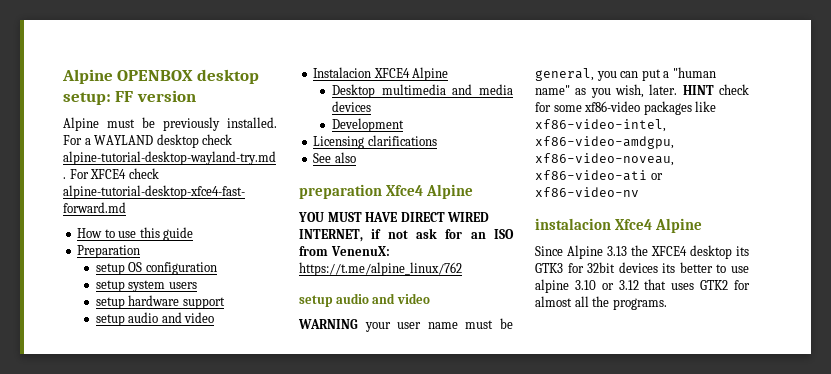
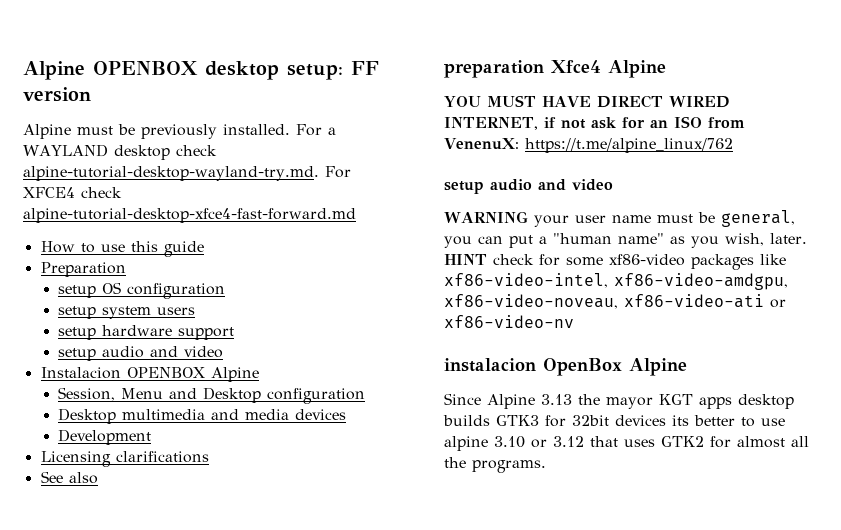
[373,67,449,81] XFCE4 Alpine -> [126,367,259,382] [58,387,366,404] OPENBOX Alpine // Session, Menu and Desktop configuration
[615,219,653,230] Xfce4 -> [543,358,622,376] OpenBox
[651,245,749,259] XFCE4 desktop its -> [606,394,794,409] [443,415,490,426] mayor KGT apps desktop builds

